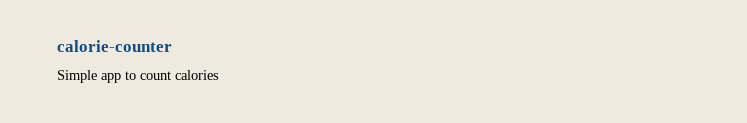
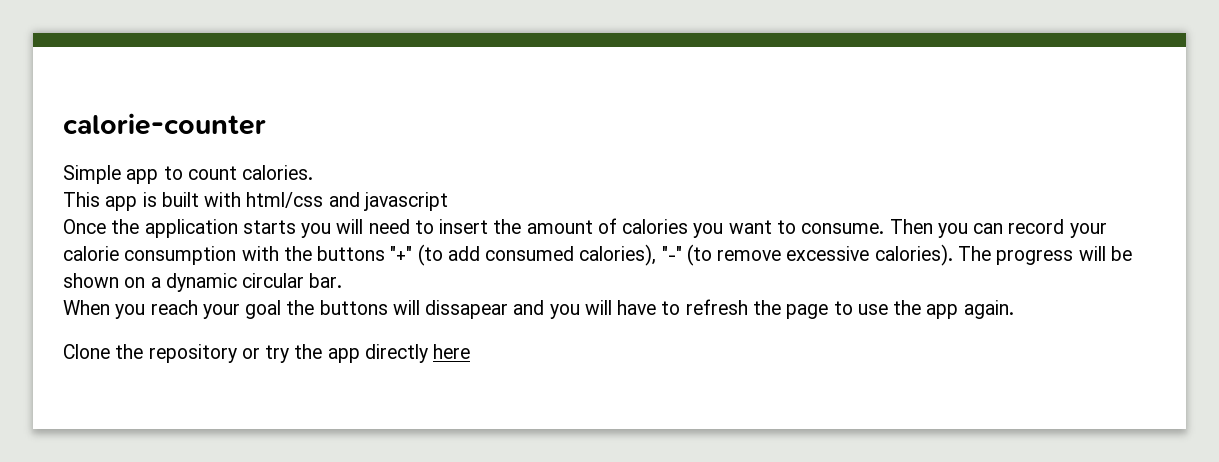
[175,70,219,80] calories -> [242,165,314,180] [63,192,448,211] [63,218,1107,238] [63,244,1132,266] [63,273,343,292] [63,299,1014,319] [63,344,471,363] calories. // This app is built with html/css and javascript // Once the application starts you will need to insert the amount of calories you want to consume. Then you can record your calorie consumption with the buttons "+" (to add consumed calories), "-" (to remove excessive calories). The progress will be shown on a dynamic circular bar. // When you reach your goal the buttons will dissapear and you will have to refresh the page to use the app again. // Clone the repository or try the app directly here

